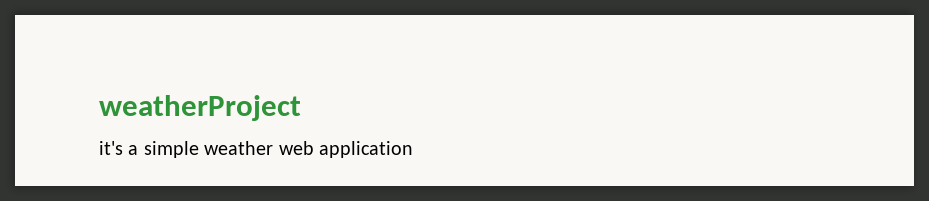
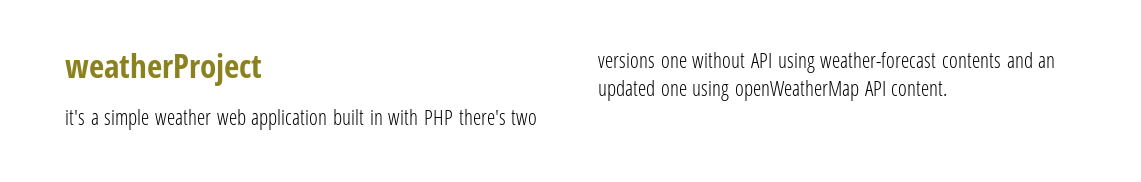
(413, 149) none -> [333,109,538,125] [598,52,1056,73] [598,80,948,101] built in with PHP there's two versions one without API using weather-forecast contents and an updated one using openWeatherMap API content.

